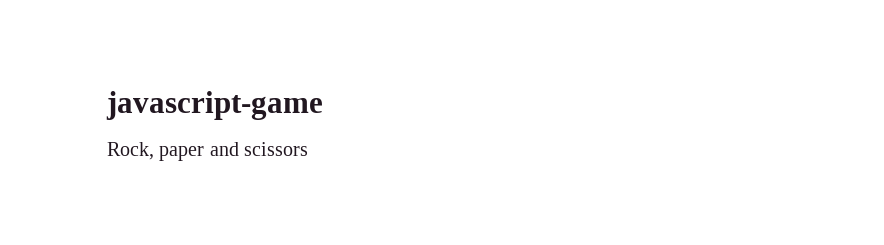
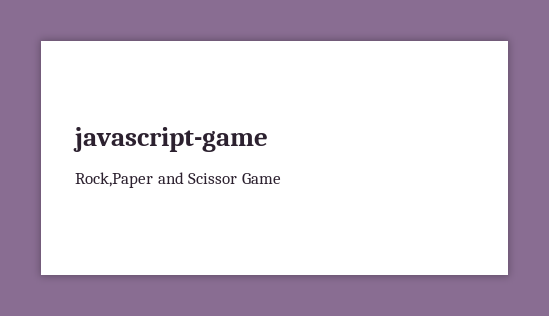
[107,142,309,161] Rock, paper and scissors -> [75,172,281,188] Rock,Paper and Scissor Game

